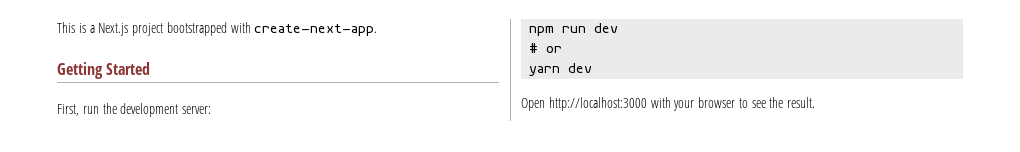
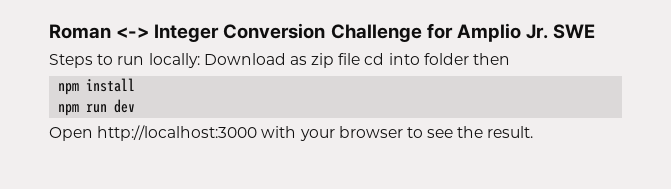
[57,22,378,36] [57,62,151,79] [57,103,212,117] This is a Next.js project bootstrapped with create-next-app. // Getting Started // First, run the development server: -> [49,23,596,42] [49,53,511,68] [58,78,136,95] Roman <-> Integer Conversion Challenge for Amplio Jr. SWE // Steps to run locally: Download as zip file cd into folder then // npm install
[529,43,563,53] [529,63,593,76] // # or // yarn dev -> (136, 106) none

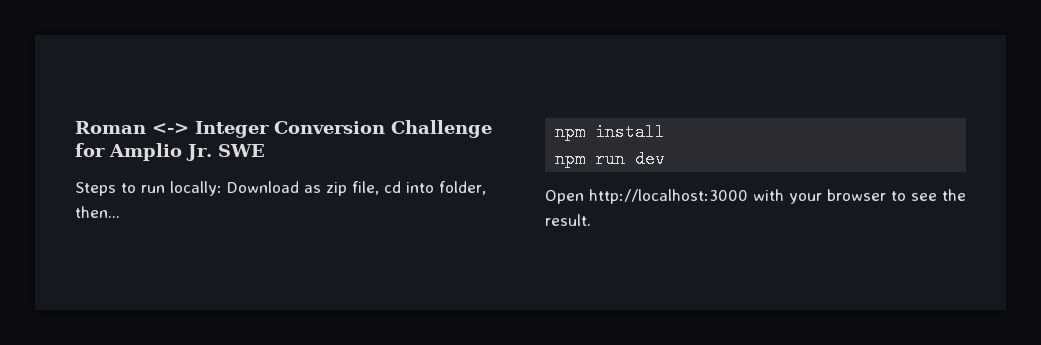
[338,53,361,65] file -> [352,181,379,195] file,
[423,53,511,65] folder then -> [439,181,486,195] [75,206,120,218] folder, then...

